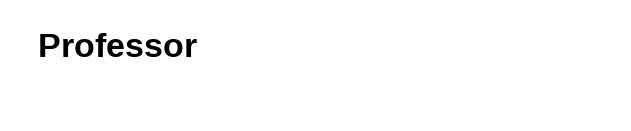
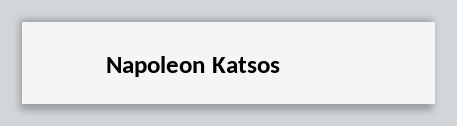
[38,33,197,57] Professor -> [106,56,280,77] Napoleon Katsos

